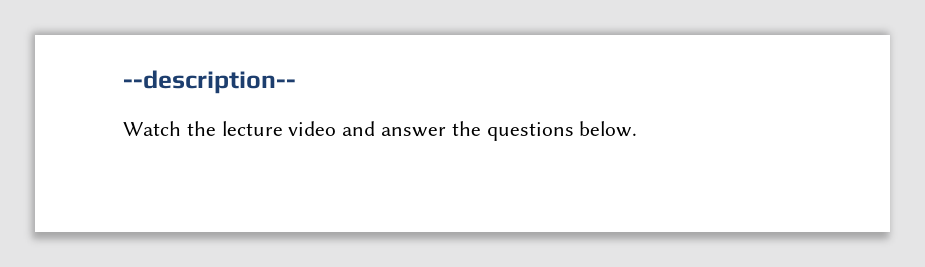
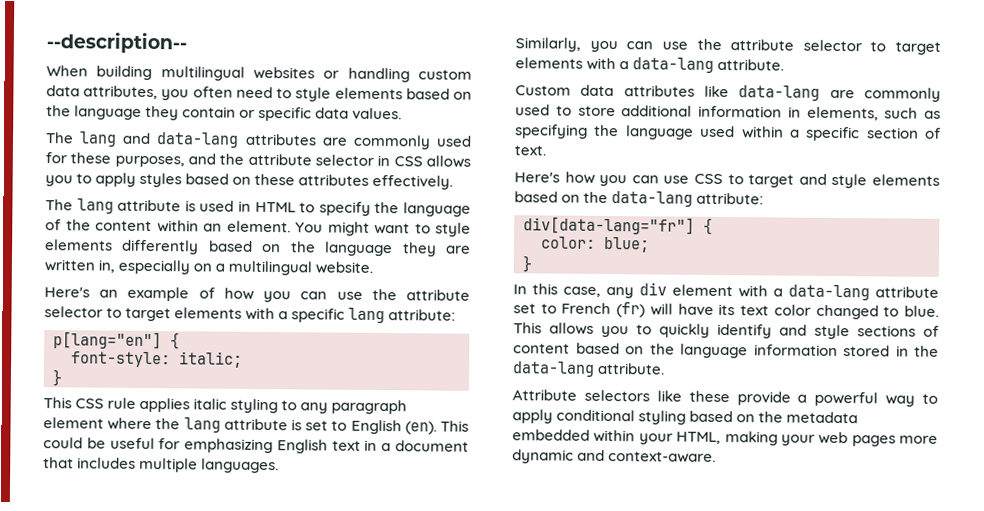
[123,121,638,141] Watch the lecture video and answer the questions below. -> [46,65,472,83] [46,85,473,102] [46,105,403,122] [45,131,473,150] [45,152,471,168] [45,172,454,190] [45,198,471,217] [45,219,471,237] [45,239,472,257] [44,259,374,276] [44,286,471,303] [44,306,457,324] [53,331,180,350] [71,351,243,368] [52,369,62,387] [43,397,408,415] [43,417,469,435] [43,437,469,454] [43,457,280,474] [515,37,941,55] [515,57,785,73] [515,84,941,102] [515,104,941,121] [515,124,941,142] [514,145,546,156] [514,171,940,189] [514,191,765,207] [523,216,713,235] [541,236,650,253] [522,255,533,273] [513,282,939,301] [513,302,939,320] [513,322,939,340] [513,342,939,359] [512,361,666,377] [512,389,938,407] [512,409,859,425] [512,429,938,447] [512,449,717,464] When building multilingual websites or handling custom data attributes, you often need to style elements based on the language they contain or specific data values. // The lang and data-lang attributes are commonly used for these purposes, and the attribute selector in CSS allows you to apply styles based on these attributes effectively. // The lang attribute is used in HTML to specify the language of the content within an element. You might want to style elements differently based on the language they are written in, especially on a multilingual website. // Here's an example of how you can use the attribute selector to target elements with a specific lang attribute: // p[lang="en"] { // font-style: italic; // } // This CSS rule applies italic styling to any paragraph element where the lang attribute is set to English (en). This could be useful for emphasizing English text in a document that includes multiple languages. // Similarly, you can use the attribute selector to target elements with a data-lang attribute. // Custom data attributes like data-lang are commonly used to store additional information in elements, such as specifying the language used within a specific section of text. // Here's how you can use CSS to target and style elements based on the data-lang attribute: // div[data-lang="fr"] { // color: blue; // } // In this case, any div element with a data-lang attribute set to French (fr) will have its text color changed to blue. This allows you to quickly identify and style sections of content based on the language information stored in the data-lang attribute. // Attribute selectors like these provide a powerful way to apply conditional styling based on the metadata embedded within your HTML, making your web pages more dynamic and context-aware.

